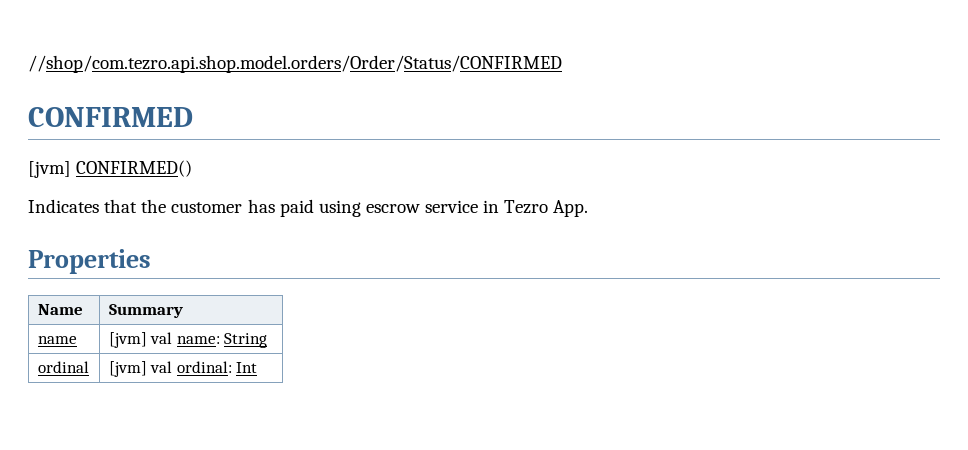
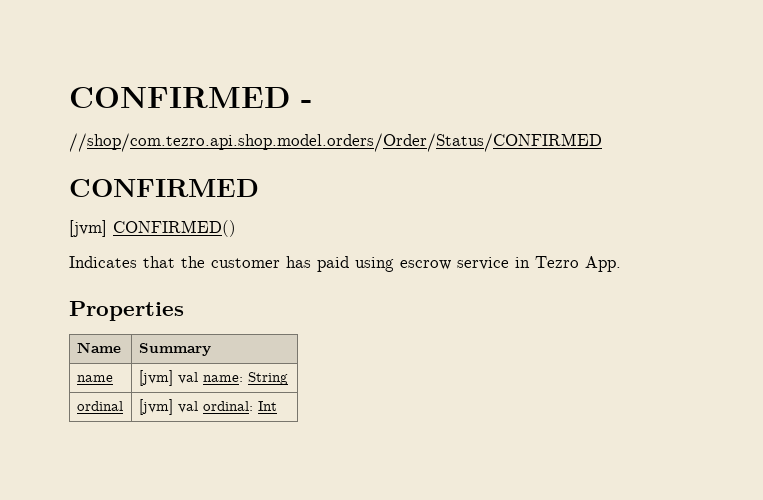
(28, 64) none -> [69,87,312,108] CONFIRMED - //

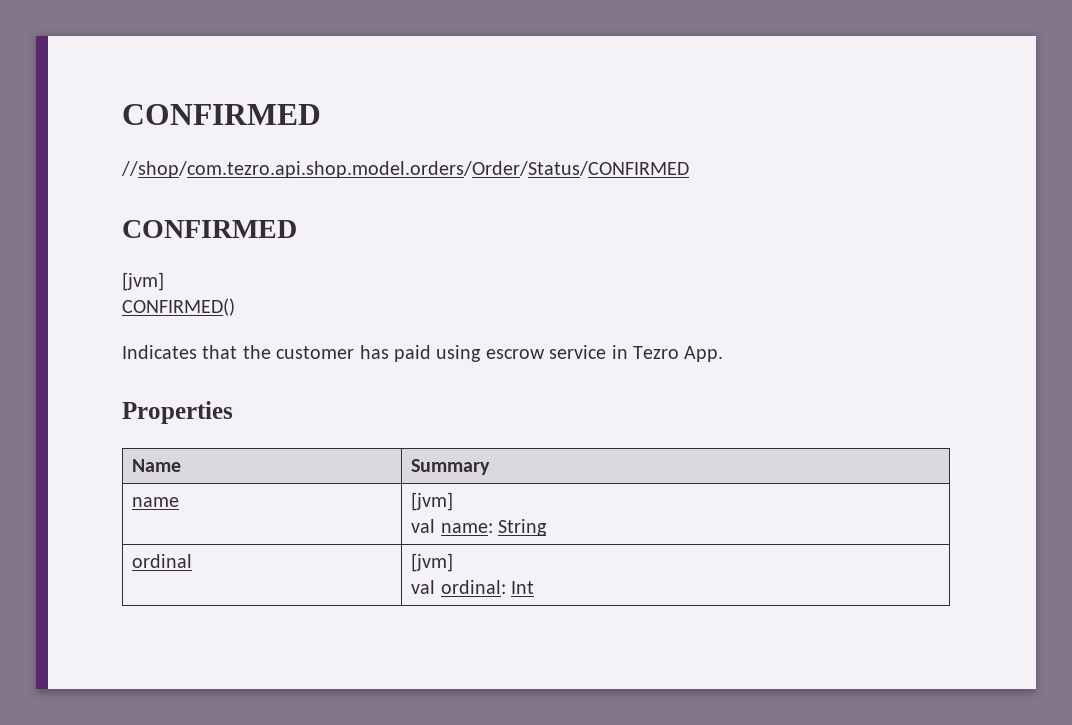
[69,87,312,108] CONFIRMED - -> [122,104,321,125] CONFIRMED
(107, 228) none -> (164, 281) //
(173, 378) none -> (454, 501) //
(173, 407) none -> (454, 562) //

